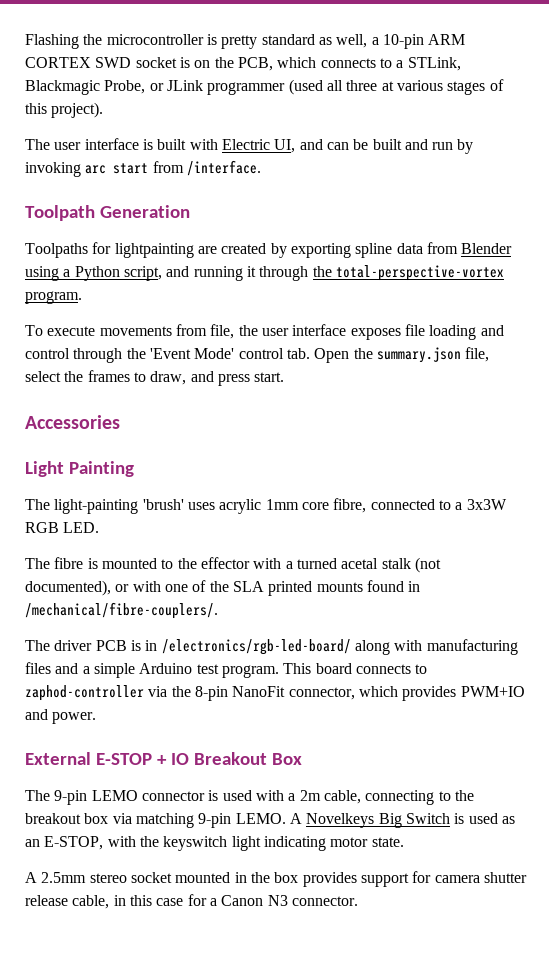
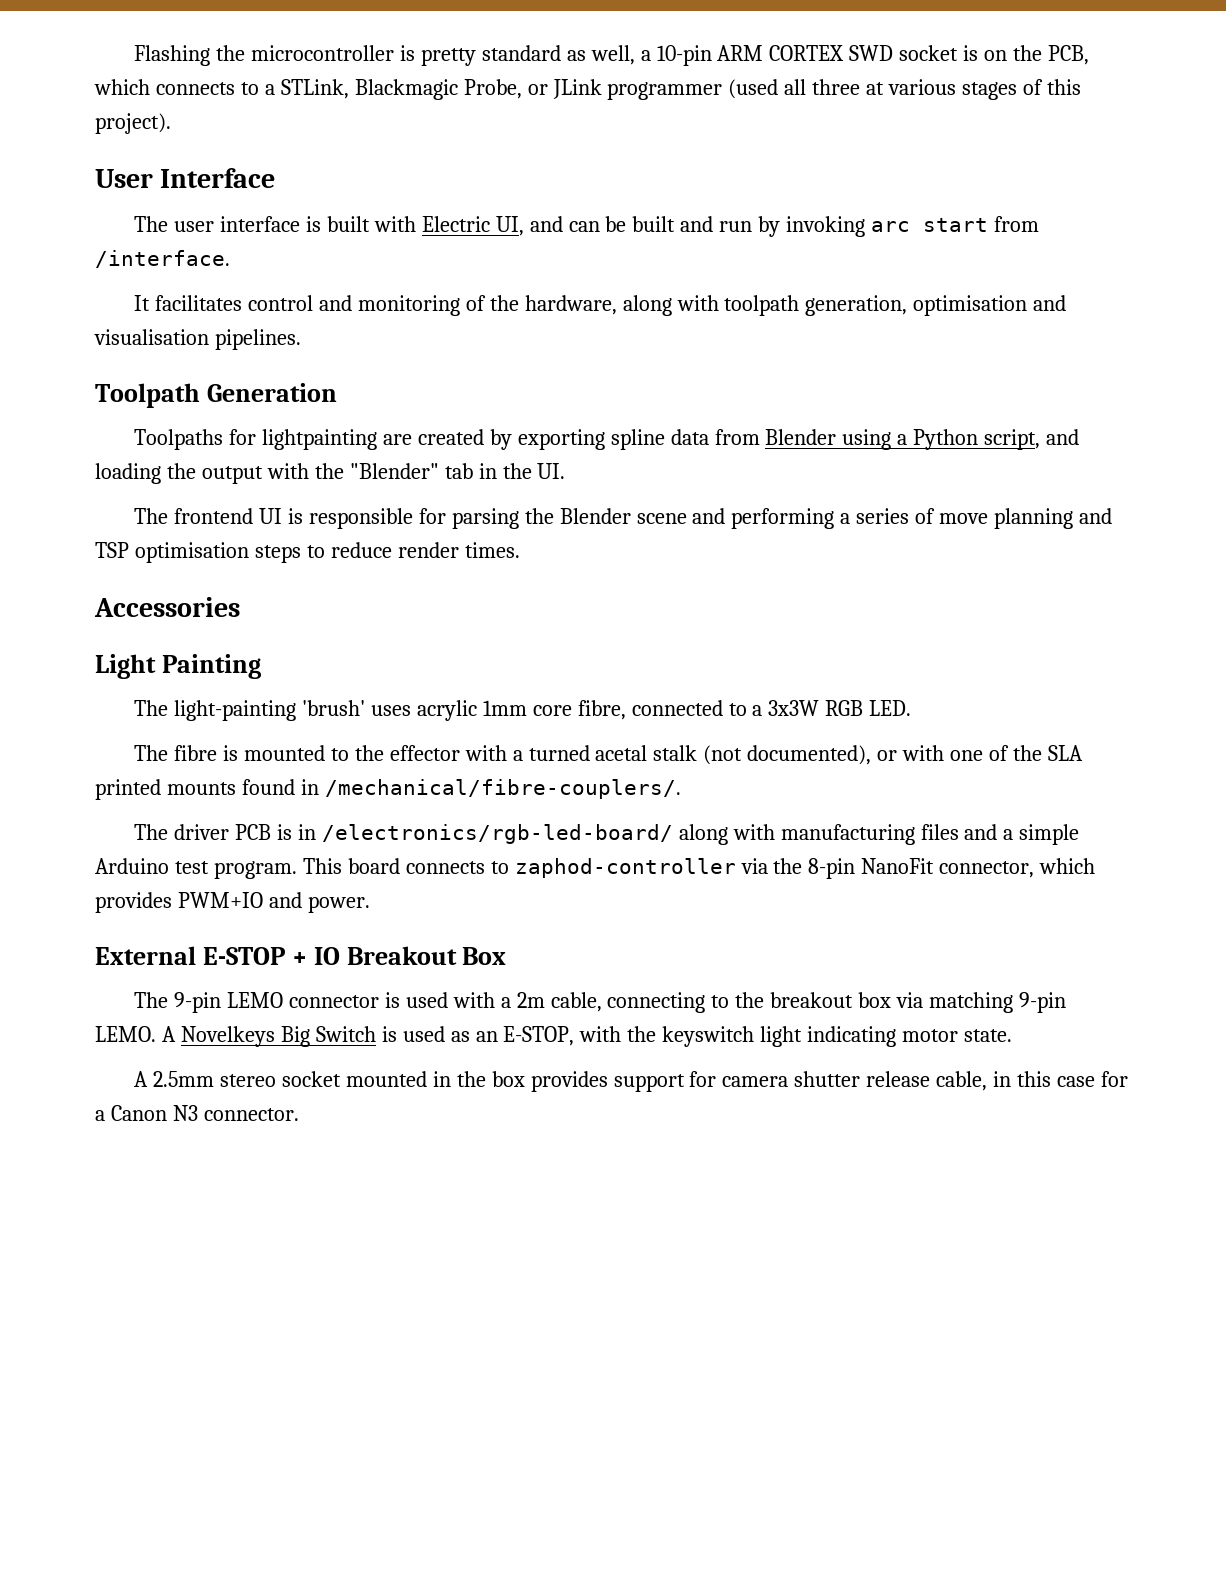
(104, 110) none -> [95,168,276,188] // User Interface
(261, 168) none -> [134,295,1067,316] [94,329,301,350] // It facilitates control and monitoring of the hardware, along with toolpath generation, optimisation and visualisation pipelines.
[193,265,504,281] [25,291,82,304] [25,324,504,340] [25,347,490,363] [25,370,285,386] running it through the total-perspective-vortex program. // To execute movements from file, the user interface exposes file loading and control through the 'Event Mode' control tab. Open the summary.json file, select the frames to draw, and press start. -> [95,463,566,484] [134,508,1113,529] [95,542,520,563] loading the output with the "Blender" tab in the UI. // The frontend UI is responsible for parsing the Blender scene and performing a series of move planning and TSP optimisation steps to reduce render times.

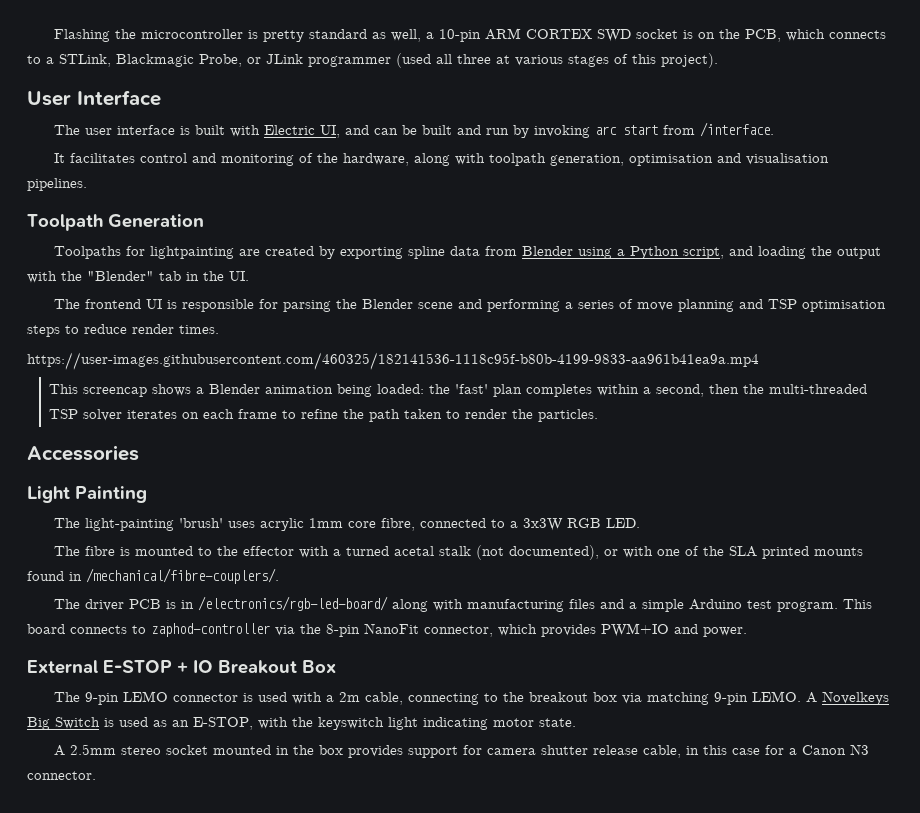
(520, 550) none -> [27,352,759,370] [49,384,868,397] [49,409,599,422] // https://user-images.githubusercontent.com/460325/182141536-1118c95f-b80b-4199-9833-aa961b41ea9a.mp4 // This screencap shows a Blender animation being loaded: the 'fast' plan completes within a second, then the multi-threaded TSP solver iterates on each frame to refine the path taken to render the particles.

